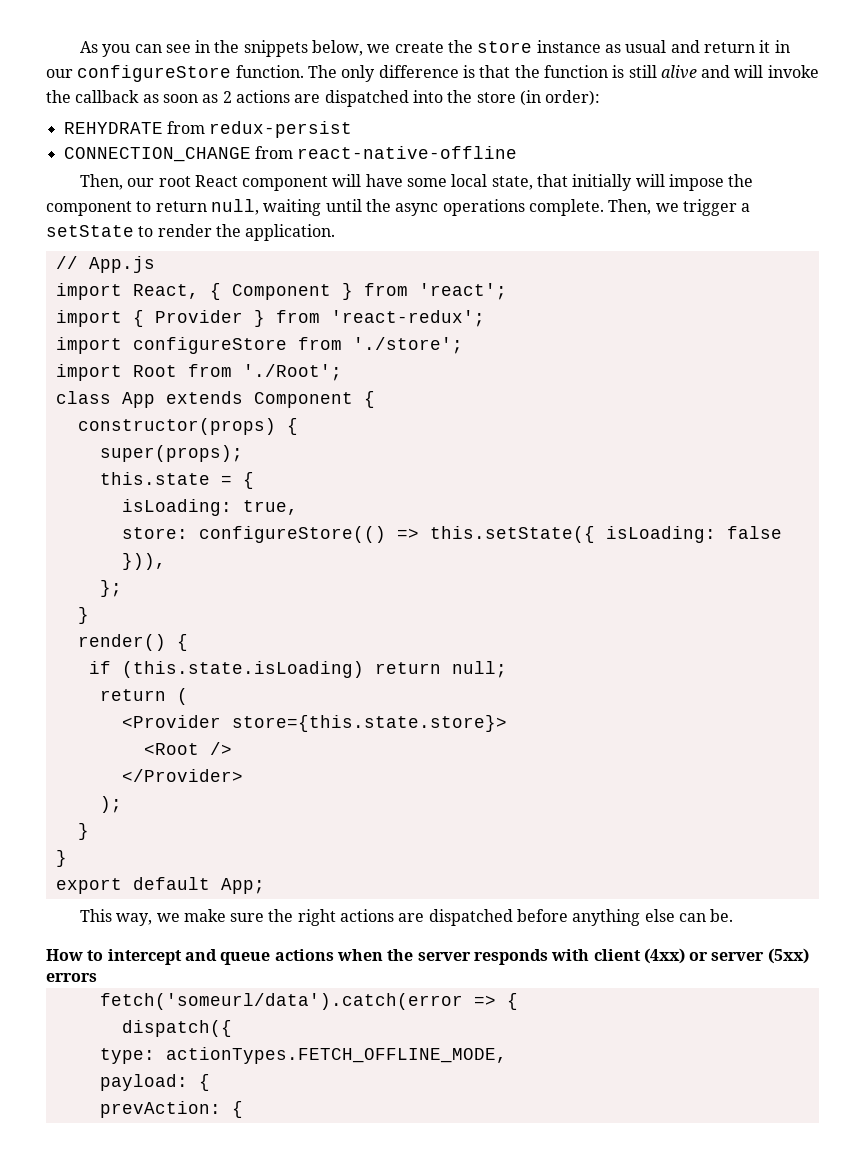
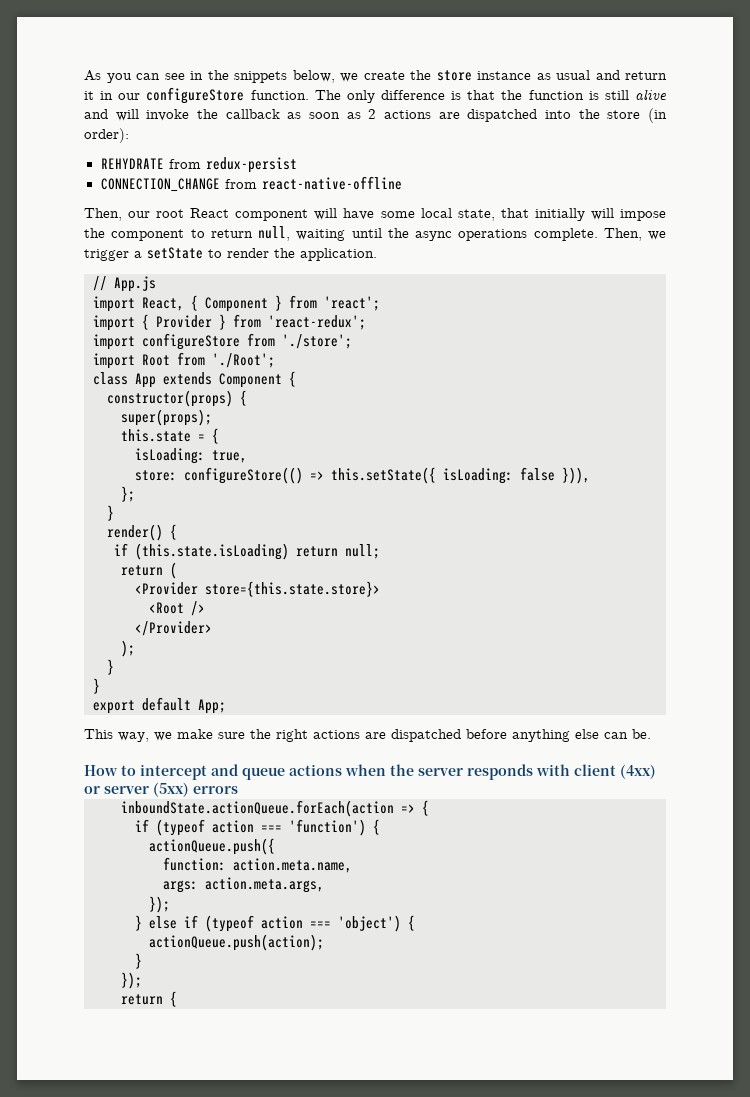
[99,993,463,1010] fetch('someurl/data').catch(error -> [121,800,394,817] inboundState.actionQueue.forEach(action
[121,1020,232,1037] [99,1047,507,1064] [99,1074,210,1091] [99,1101,221,1118] dispatch({ // type: actionTypes.FETCH_OFFLINE_MODE, // payload: { // prevAction: -> [135,819,380,836] [149,838,275,855] [163,857,352,873] [163,877,324,893] [149,896,170,913] [135,915,415,932] [149,934,324,951] [135,953,142,969] [121,972,142,989] [121,994,163,1005] if (typeof action === 'function') { // actionQueue.push({ // function: action.meta.name, // args: action.meta.args, // }); // } else if (typeof action === 'object') { // actionQueue.push(action); // } // }); // return

